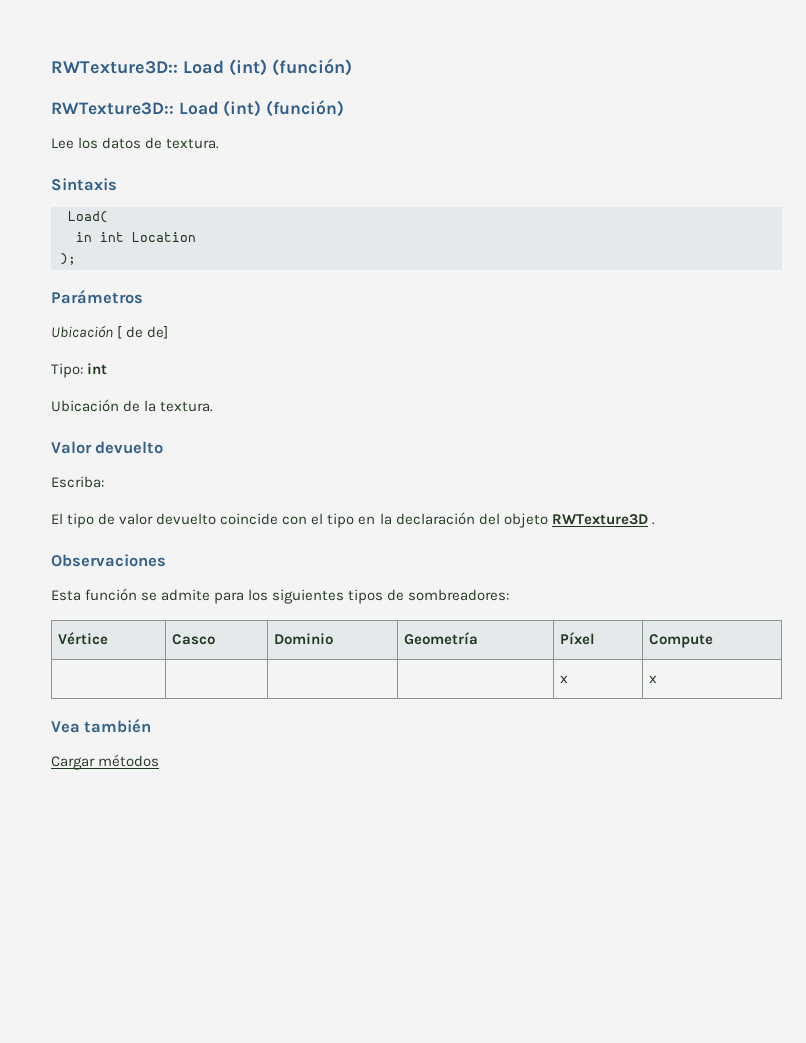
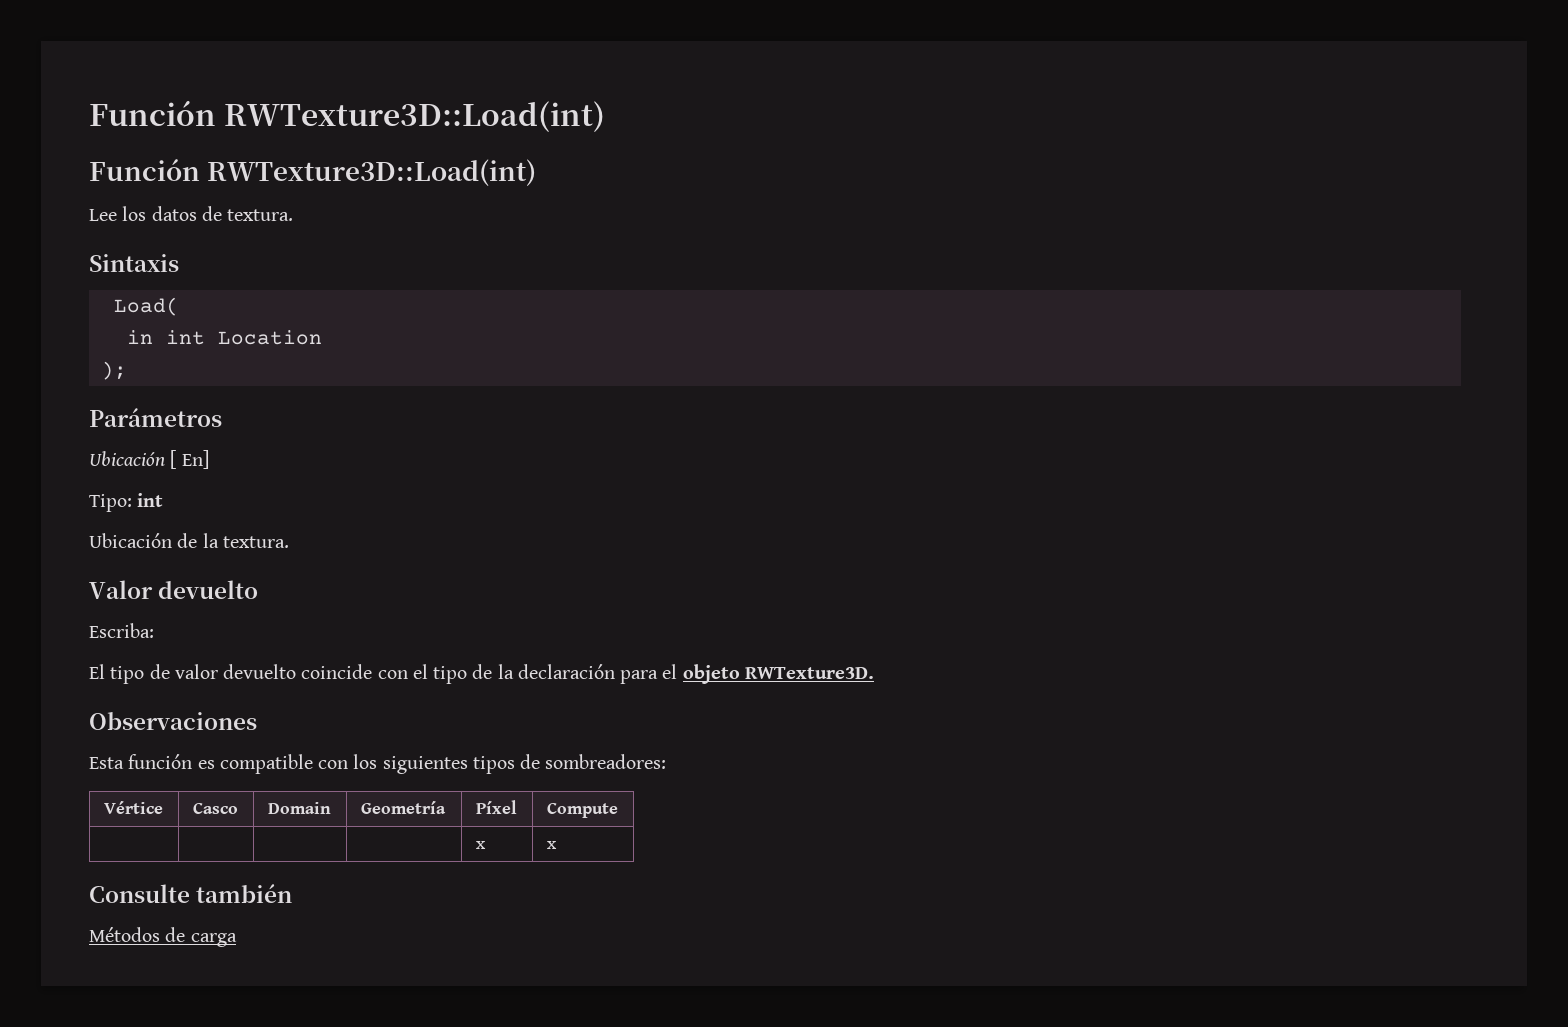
[51,58,352,76] [51,100,345,117] RWTexture3D:: Load (int) (función) // RWTexture3D:: Load (int) (función) -> [89,100,606,132] [89,159,537,186] Función RWTexture3D::Load(int) // Función RWTexture3D::Load(int)
[126,326,169,339] de de] -> [181,450,209,469] En]
[358,516,376,525] en -> [472,664,493,679] de
[478,513,655,528] del objeto RWTexture3D . -> [620,664,874,684] para el objeto RWTexture3D.
[141,589,245,604] se admite para -> [197,754,349,774] es compatible con
[274,633,334,645] Dominio -> [267,802,331,814] Domain
[51,721,80,733] Vea -> [89,884,190,903] Consulte
[51,754,160,770] Cargar métodos -> [89,927,237,947] Métodos de carga

